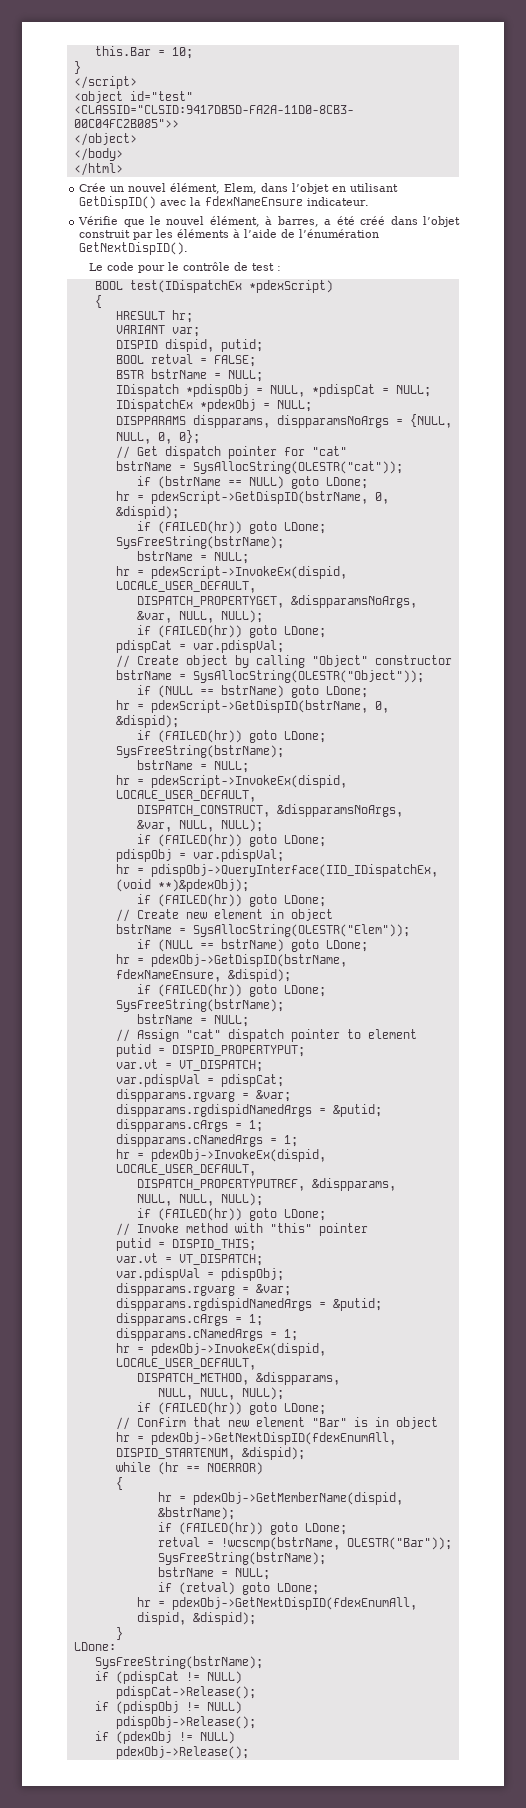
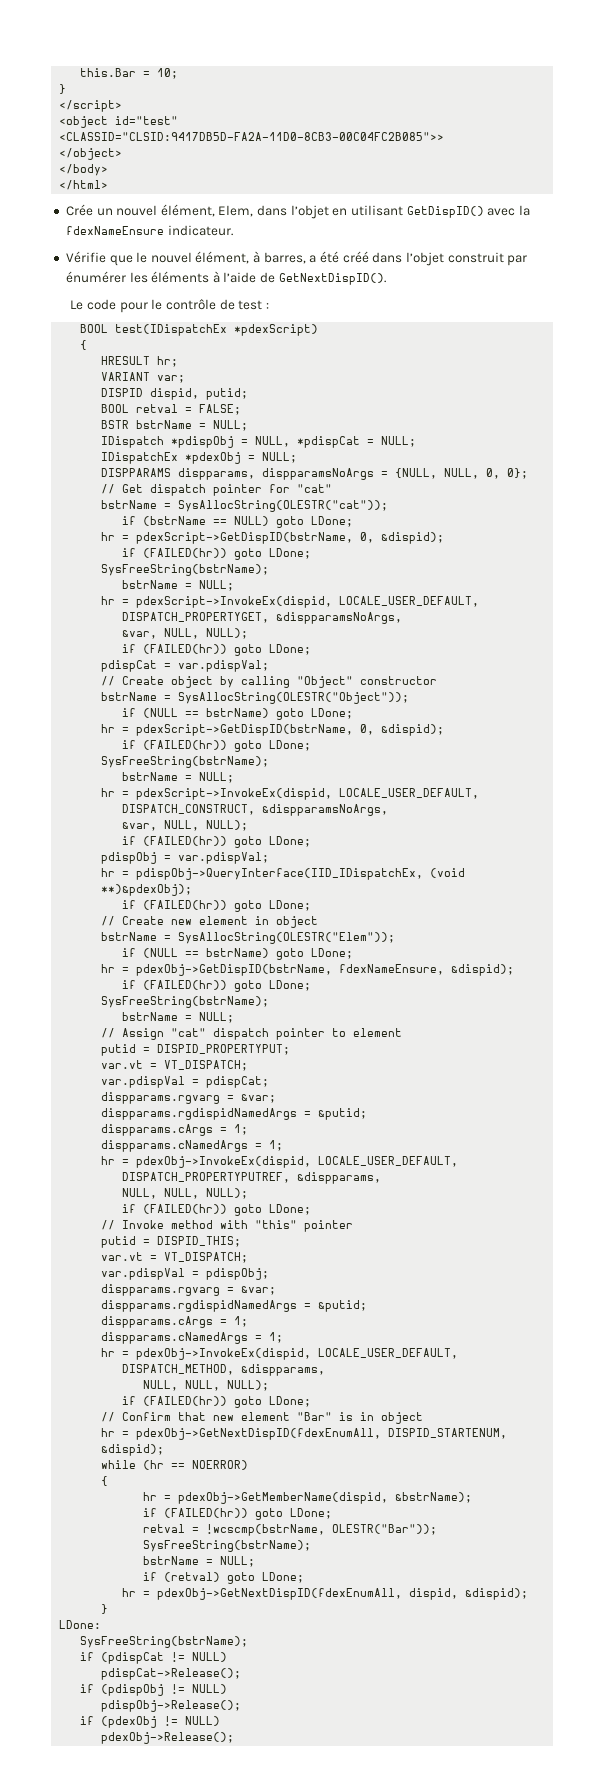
(154, 236) none -> [65,271,126,283] énumérer
[299,229,380,238] l’énumération -> (276, 277) none

